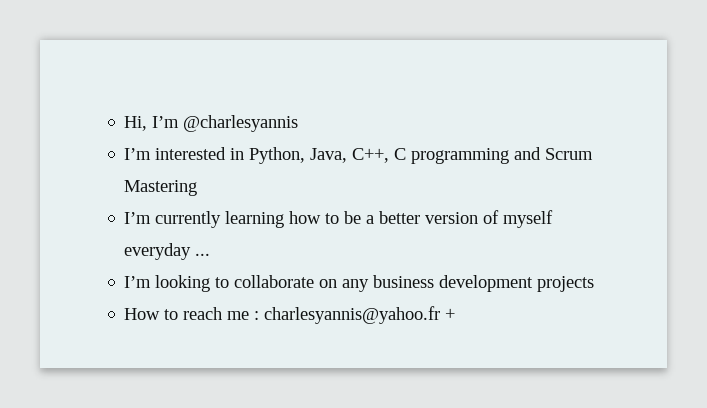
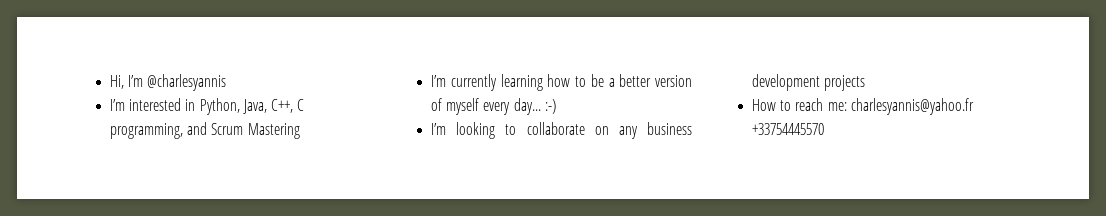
[411,148,510,164] programming -> [110,123,184,139] programming,
[124,243,211,260] everyday ... -> [483,98,556,115] every day... :-)
[227,306,456,324] me : charlesyannis@yahoo.fr + -> [827,98,974,115] [752,123,825,135] me: charlesyannis@yahoo.fr +33754445570

